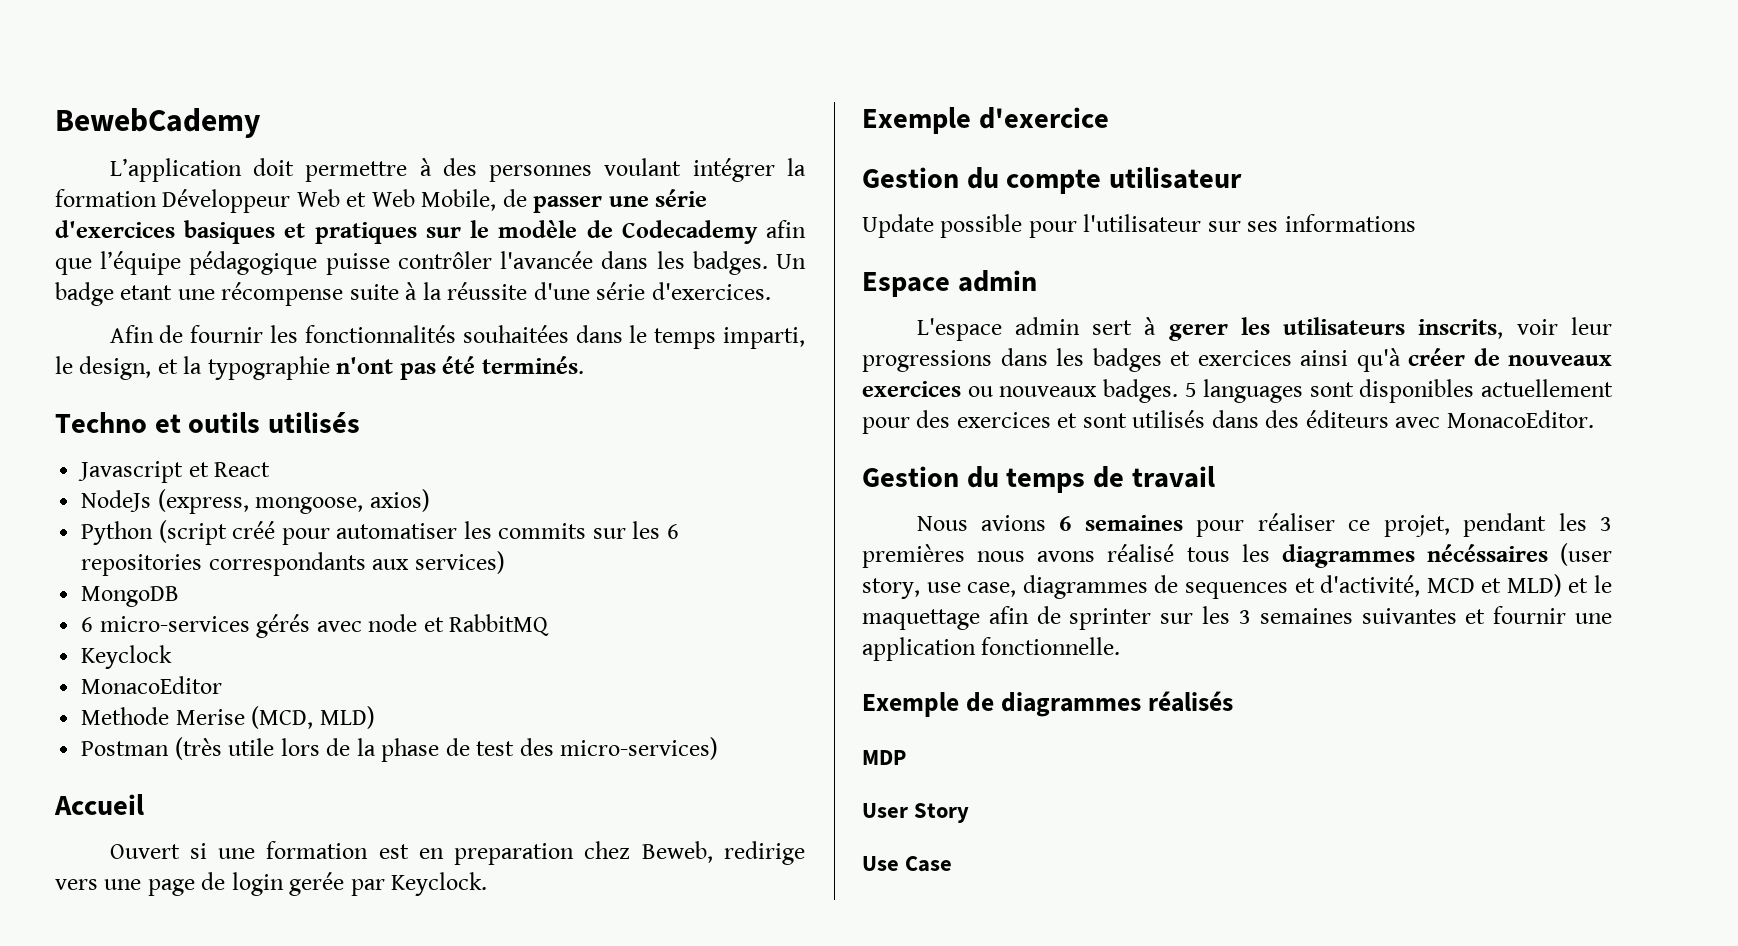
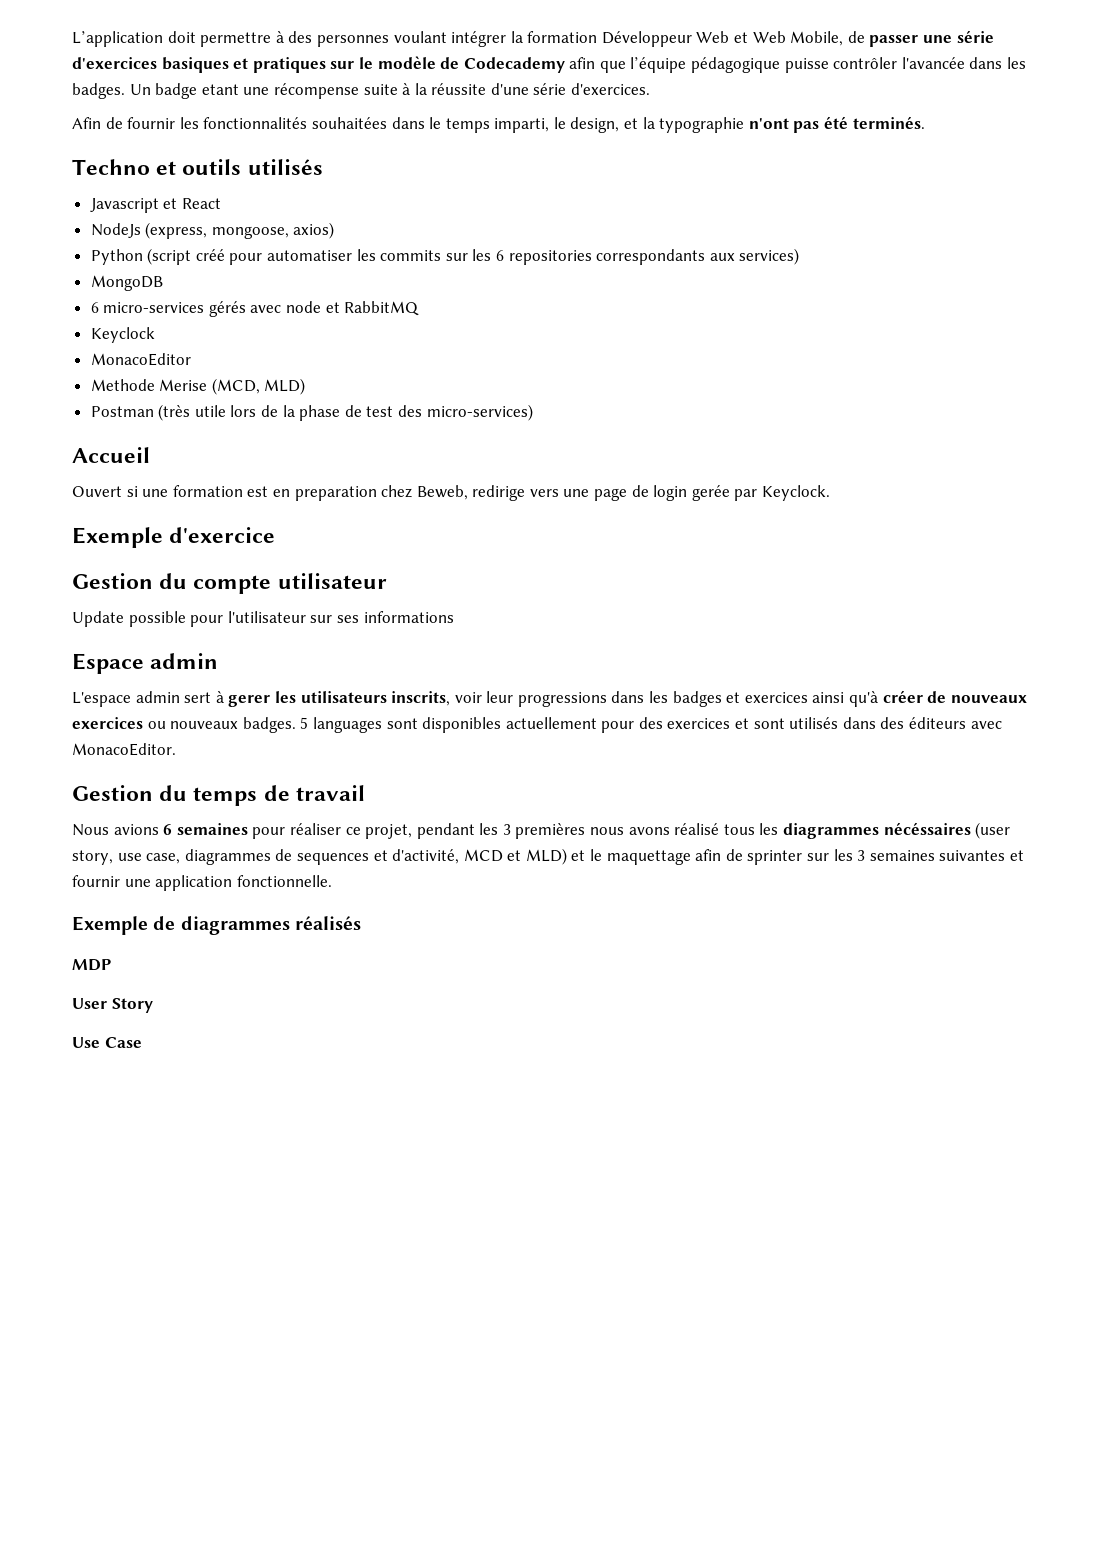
[55,108,261,138] BewebCademy // -> (72, 39) none

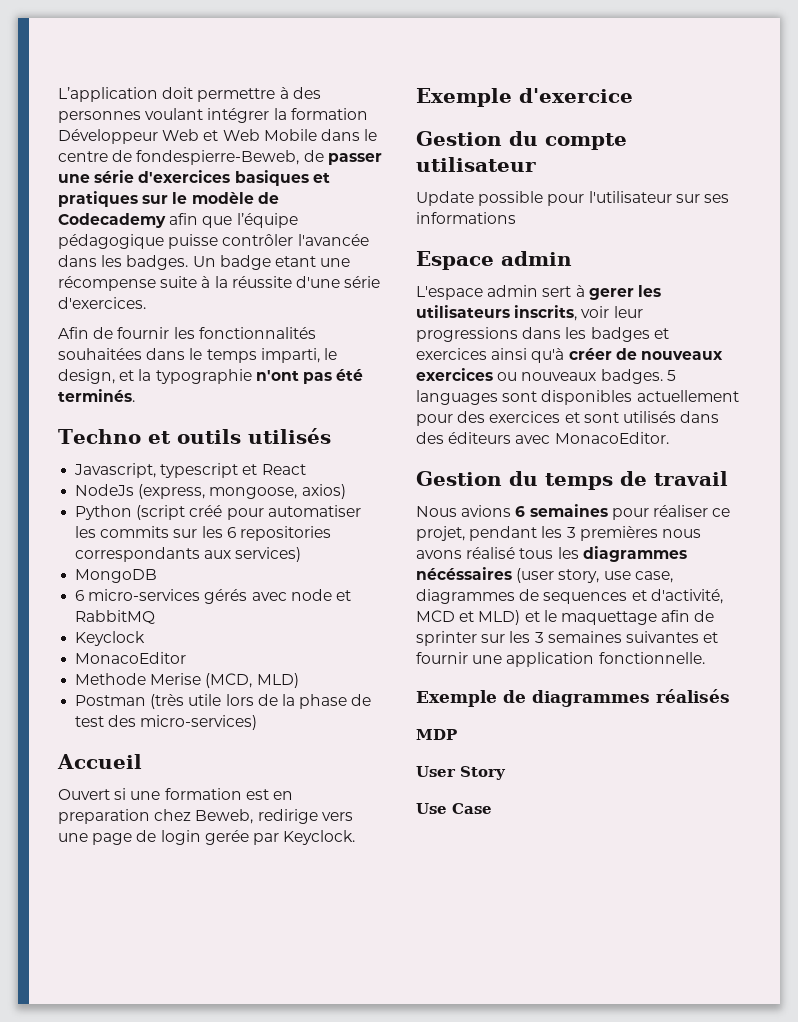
[790,31,844,46] Mobile, -> [263,129,378,141] [58,150,300,165] Mobile dans le centre de fondespierre-Beweb,
[89,198,159,213] Javascript -> [74,463,239,478] Javascript, typescript

